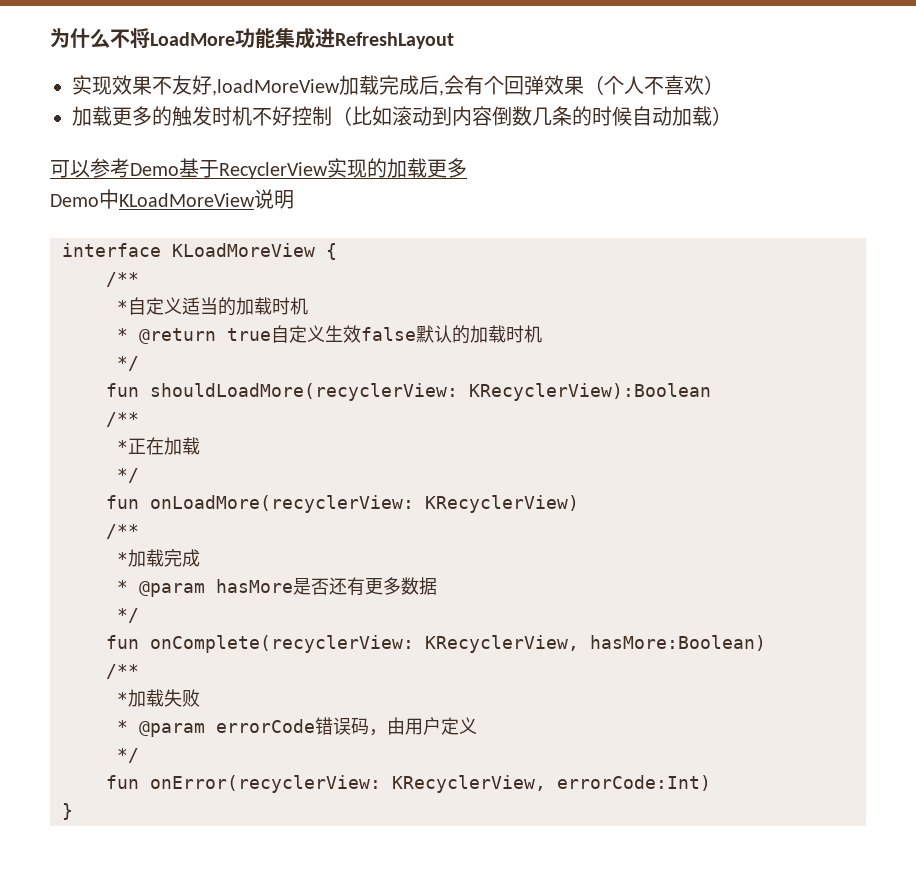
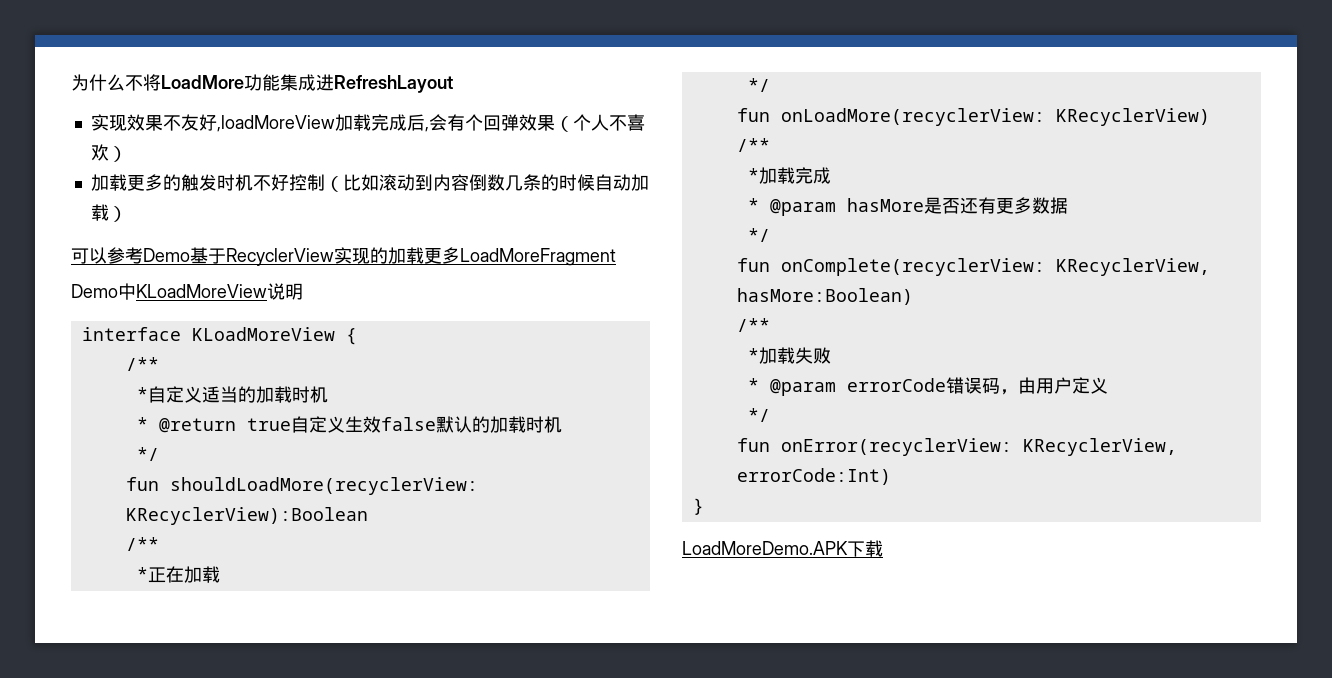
(467, 168) none -> [460,248,616,266] LoadMoreFragment
(73, 811) none -> [682,540,883,557] // LoadMoreDemo.APK下载

